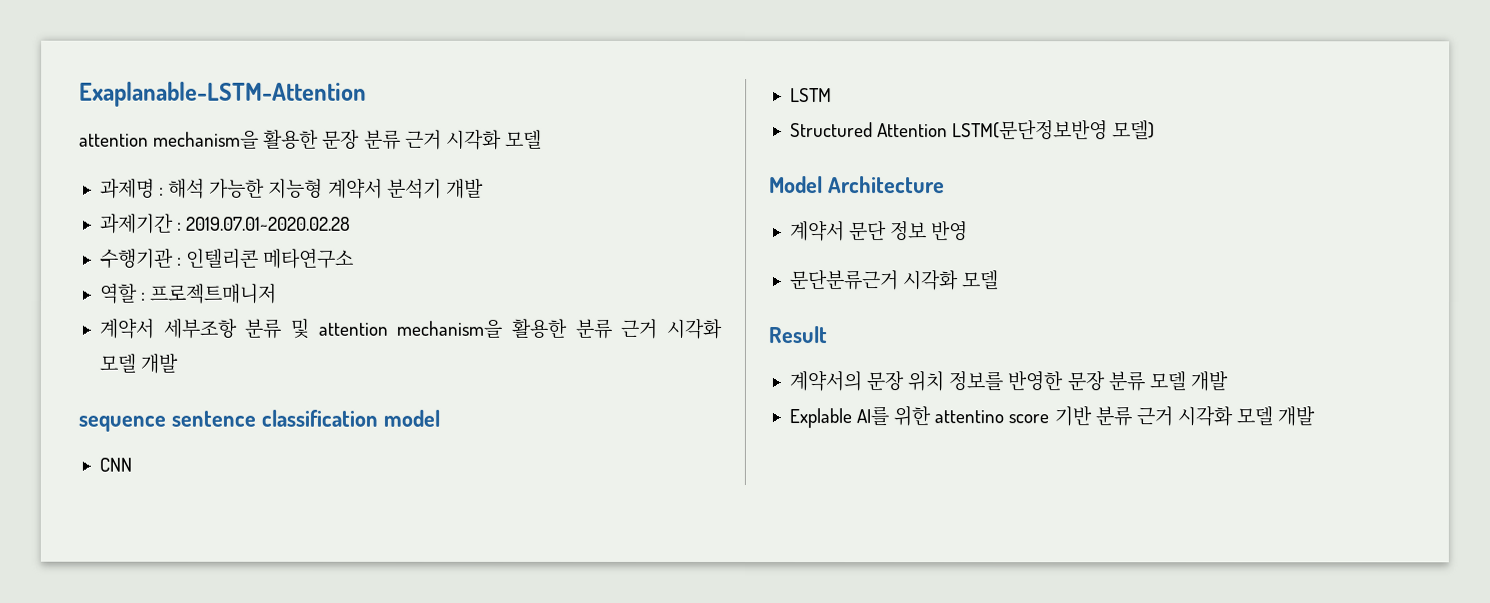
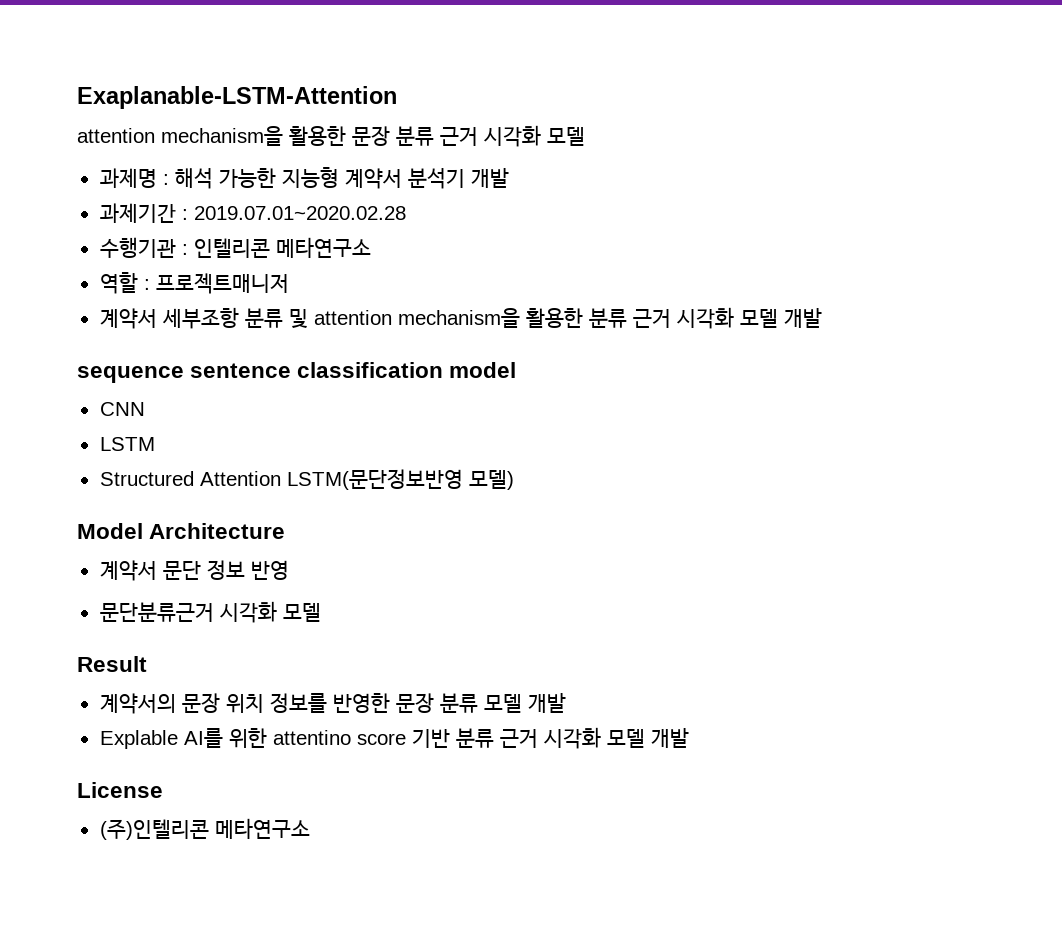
(1316, 416) none -> [77,782,163,798] [99,818,310,840] // License // (주)인텔리콘 메타연구소

